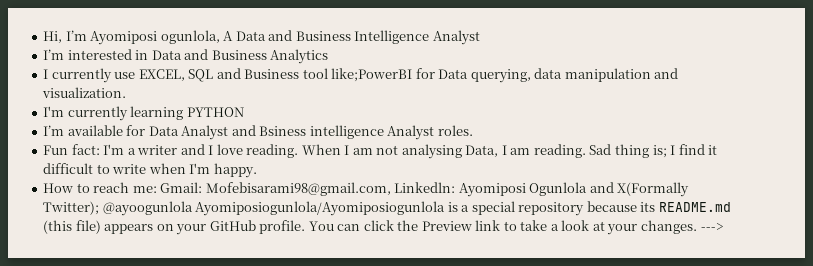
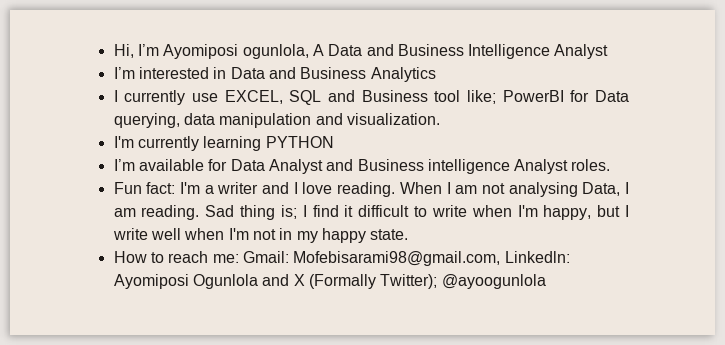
[331,68,413,82] like;PowerBI -> [466,90,564,104] like; PowerBI
[259,126,307,136] Bsiness -> [357,159,424,171] Business
[213,163,257,178] happy. -> [543,205,629,220] [112,228,409,243] happy, but I write well when I'm not in my happy state.
[617,182,690,197] [43,201,731,216] [43,220,724,235] X(Formally Twitter); @ayoogunlola Ayomiposiogunlola/Ayomiposiogunlola is a special repository because its README.md (this file) appears on your GitHub profile. You can click the Preview link to take a look at your changes. ---> -> [293,274,546,289] X (Formally Twitter); @ayoogunlola

